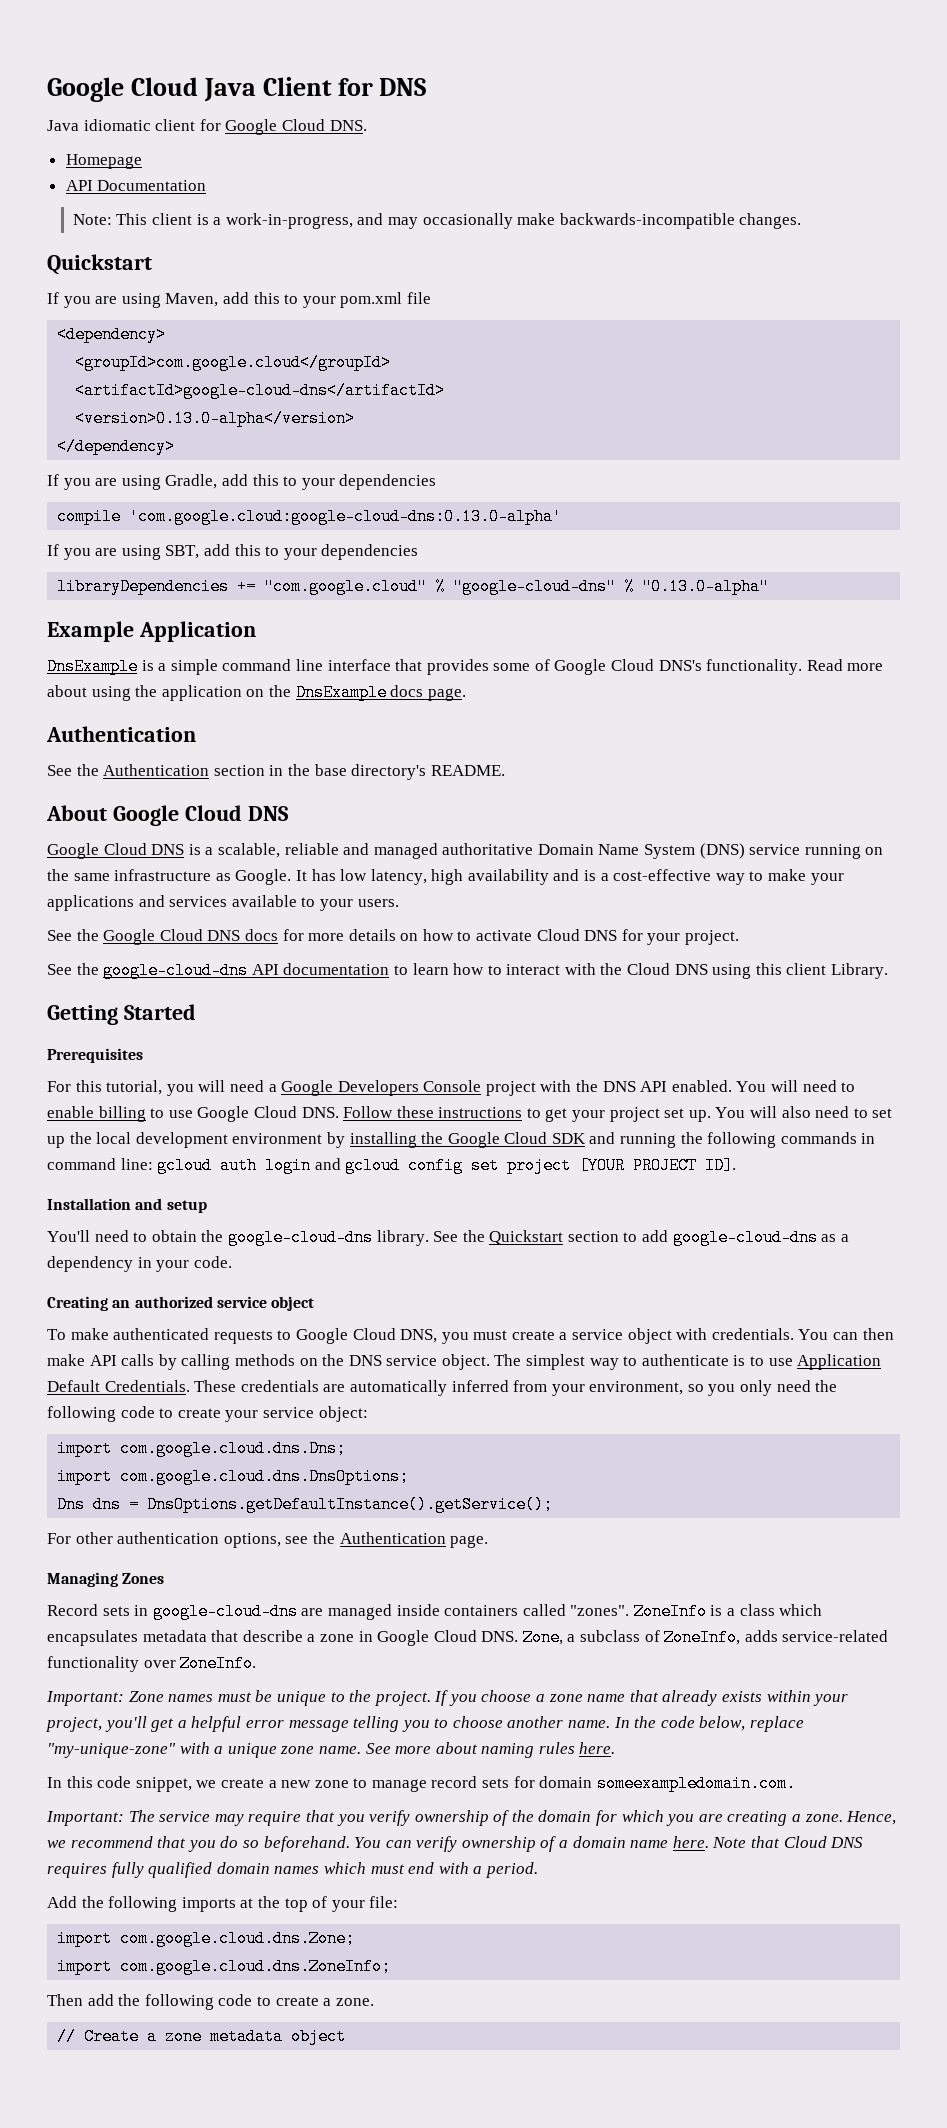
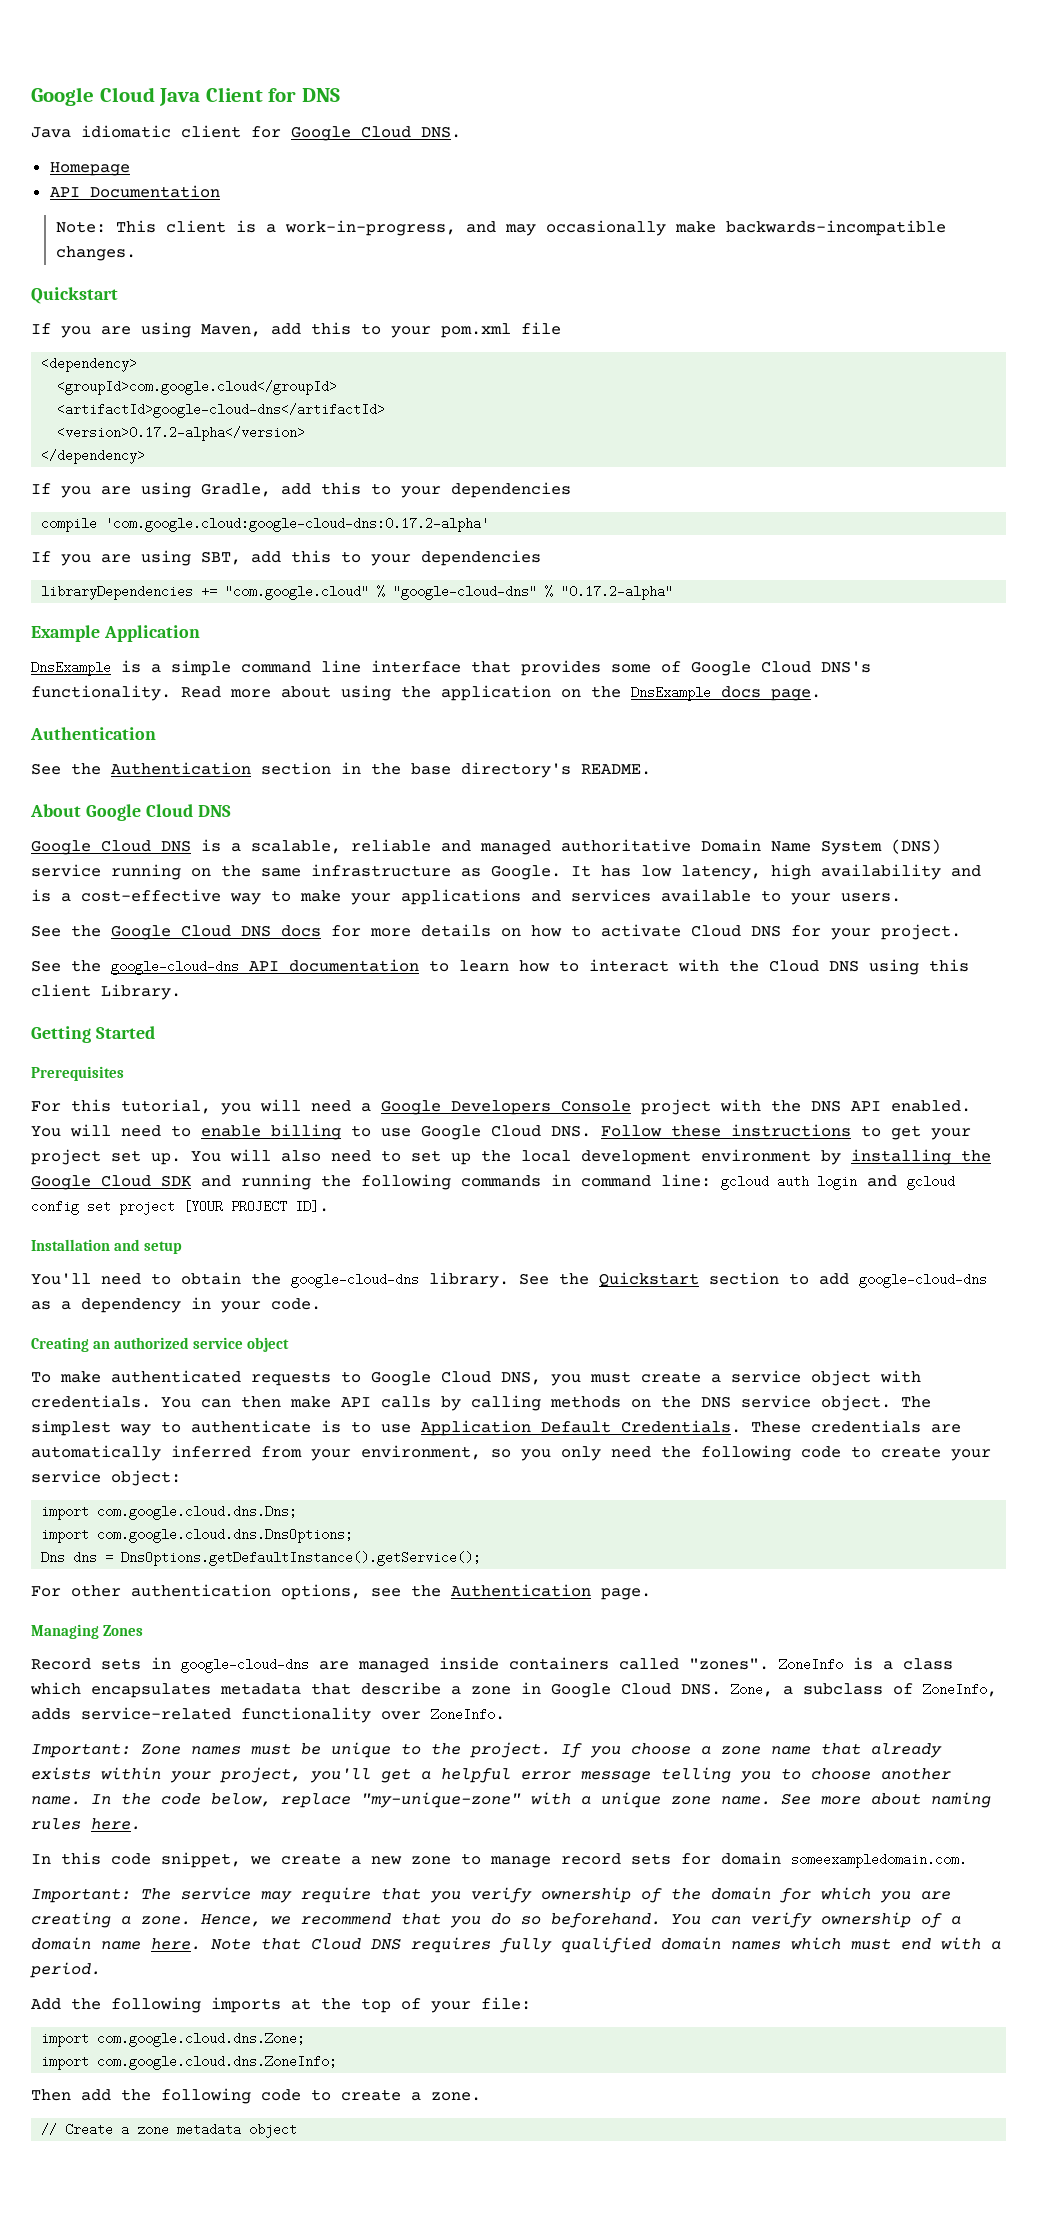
[75,410,356,427] <version>0.13.0-alpha</version> -> [57,426,306,441] <version>0.17.2-alpha</version>
[129,508,563,525] 'com.google.cloud:google-cloud-dns:0.13.0-alpha' -> [105,517,490,532] 'com.google.cloud:google-cloud-dns:0.17.2-alpha'
[642,578,770,595] "0.13.0-alpha" -> [561,585,674,600] "0.17.2-alpha"

